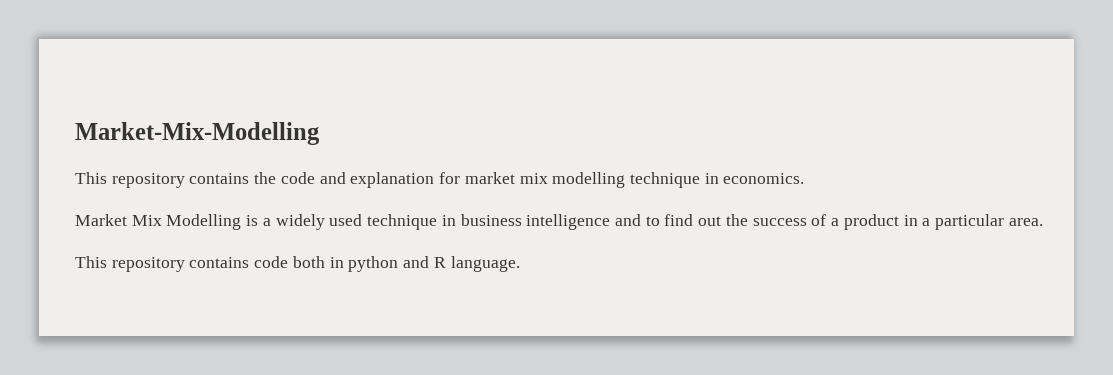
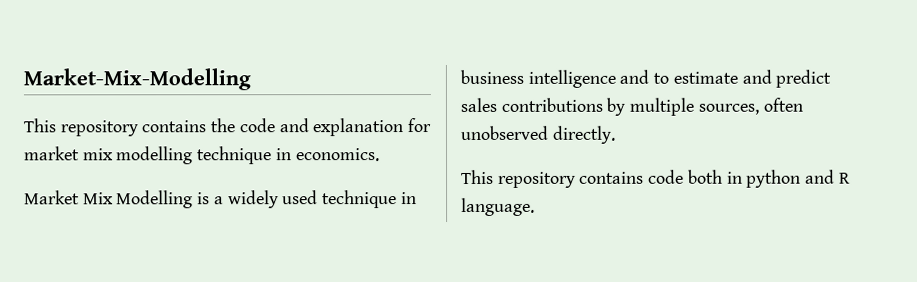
[664,214,1043,230] find out the success of a product in a particular area. -> [672,69,832,88] [460,97,803,116] [460,125,616,144] estimate and predict sales contributions by multiple sources, often unobserved directly.

